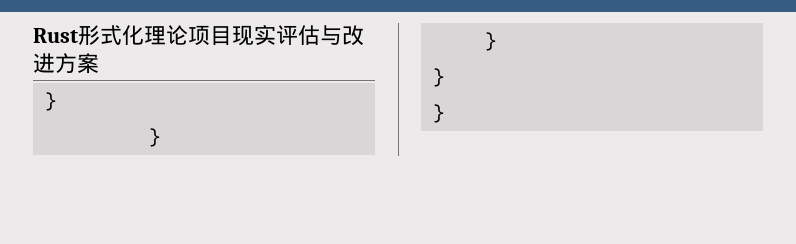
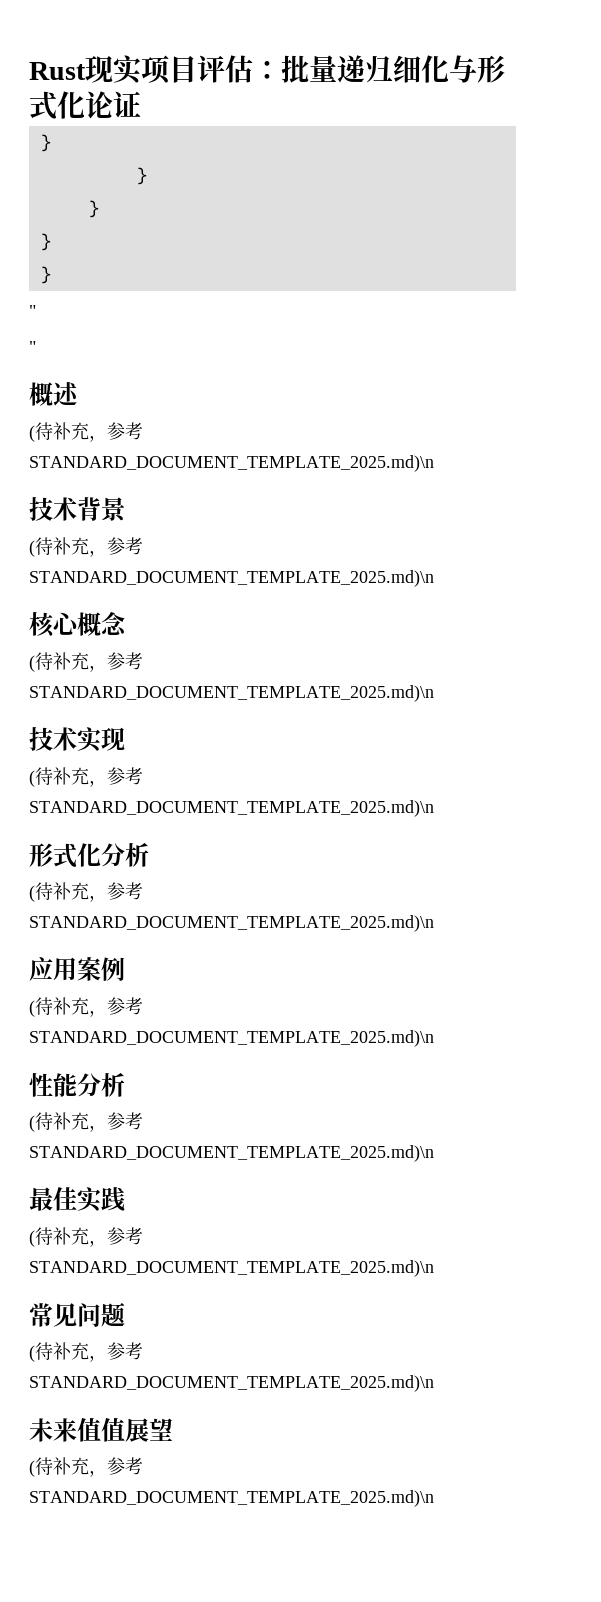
[78,25,364,46] [33,53,99,74] 形式化理论项目现实评估与改进方案 -> [85,55,505,85] [29,91,141,120] 现实项目评估：批量递归细化与形式化论证
(446, 113) none -> [29,305,36,317] [29,341,36,353] [29,382,79,406] [29,422,143,442] [29,455,434,472] [29,497,126,522] [29,537,143,557] [29,570,434,587] [29,612,127,638] [29,652,143,672] [29,685,434,702] [29,727,125,752] [29,767,143,787] [29,800,434,817] [29,842,149,868] [29,882,143,902] [29,915,434,932] [29,957,125,981] [29,997,143,1017] [29,1030,434,1047] [29,1072,125,1097] [29,1112,143,1132] [29,1145,434,1162] [29,1187,125,1212] [29,1227,143,1247] [29,1260,434,1277] [29,1302,125,1327] [29,1342,143,1362] [29,1375,434,1392] [29,1417,173,1442] [29,1457,143,1477] [29,1490,434,1507] // " // " // 概述 // (待补充，参考STANDARD_DOCUMENT_TEMPLATE_2025.md)\n // 技术背景 // (待补充，参考STANDARD_DOCUMENT_TEMPLATE_2025.md)\n // 核心概念 // (待补充，参考STANDARD_DOCUMENT_TEMPLATE_2025.md)\n // 技术实现 // (待补充，参考STANDARD_DOCUMENT_TEMPLATE_2025.md)\n // 形式化分析 // (待补充，参考STANDARD_DOCUMENT_TEMPLATE_2025.md)\n // 应用案例 // (待补充，参考STANDARD_DOCUMENT_TEMPLATE_2025.md)\n // 性能分析 // (待补充，参考STANDARD_DOCUMENT_TEMPLATE_2025.md)\n // 最佳实践 // (待补充，参考STANDARD_DOCUMENT_TEMPLATE_2025.md)\n // 常见问题 // (待补充，参考STANDARD_DOCUMENT_TEMPLATE_2025.md)\n // 未来值值展望 // (待补充，参考STANDARD_DOCUMENT_TEMPLATE_2025.md)\n

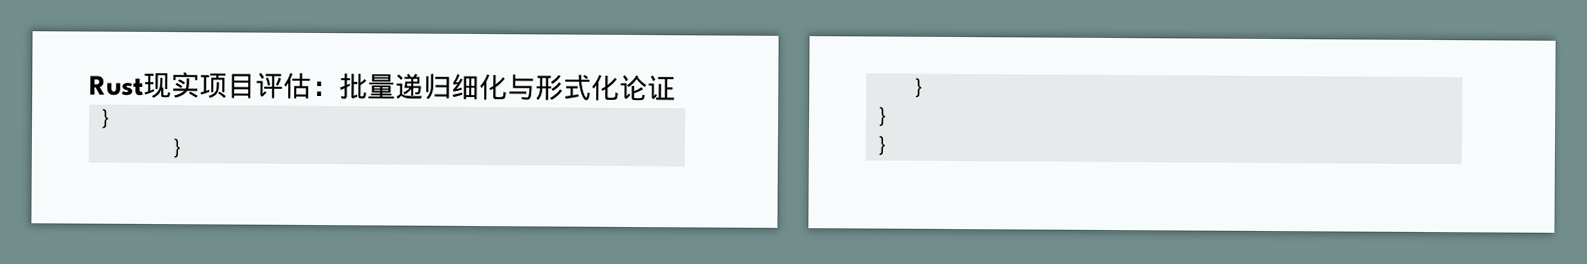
[29,305,36,317] [29,341,36,353] [29,382,79,406] [29,422,143,442] [29,455,434,472] [29,497,126,522] [29,537,143,557] [29,570,434,587] [29,612,127,638] [29,652,143,672] [29,685,434,702] [29,727,125,752] [29,767,143,787] [29,800,434,817] [29,842,149,868] [29,882,143,902] [29,915,434,932] [29,957,125,981] [29,997,143,1017] [29,1030,434,1047] [29,1072,125,1097] [29,1112,143,1132] [29,1145,434,1162] [29,1187,125,1212] [29,1227,143,1247] [29,1260,434,1277] [29,1302,125,1327] [29,1342,143,1362] [29,1375,434,1392] [29,1417,173,1442] [29,1457,143,1477] [29,1490,434,1507] // " // " // 概述 // (待补充，参考STANDARD_DOCUMENT_TEMPLATE_2025.md)\n // 技术背景 // (待补充，参考STANDARD_DOCUMENT_TEMPLATE_2025.md)\n // 核心概念 // (待补充，参考STANDARD_DOCUMENT_TEMPLATE_2025.md)\n // 技术实现 // (待补充，参考STANDARD_DOCUMENT_TEMPLATE_2025.md)\n // 形式化分析 // (待补充，参考STANDARD_DOCUMENT_TEMPLATE_2025.md)\n // 应用案例 // (待补充，参考STANDARD_DOCUMENT_TEMPLATE_2025.md)\n // 性能分析 // (待补充，参考STANDARD_DOCUMENT_TEMPLATE_2025.md)\n // 最佳实践 // (待补充，参考STANDARD_DOCUMENT_TEMPLATE_2025.md)\n // 常见问题 // (待补充，参考STANDARD_DOCUMENT_TEMPLATE_2025.md)\n // 未来值值展望 // (待补充，参考STANDARD_DOCUMENT_TEMPLATE_2025.md)\n -> (887, 145) none

